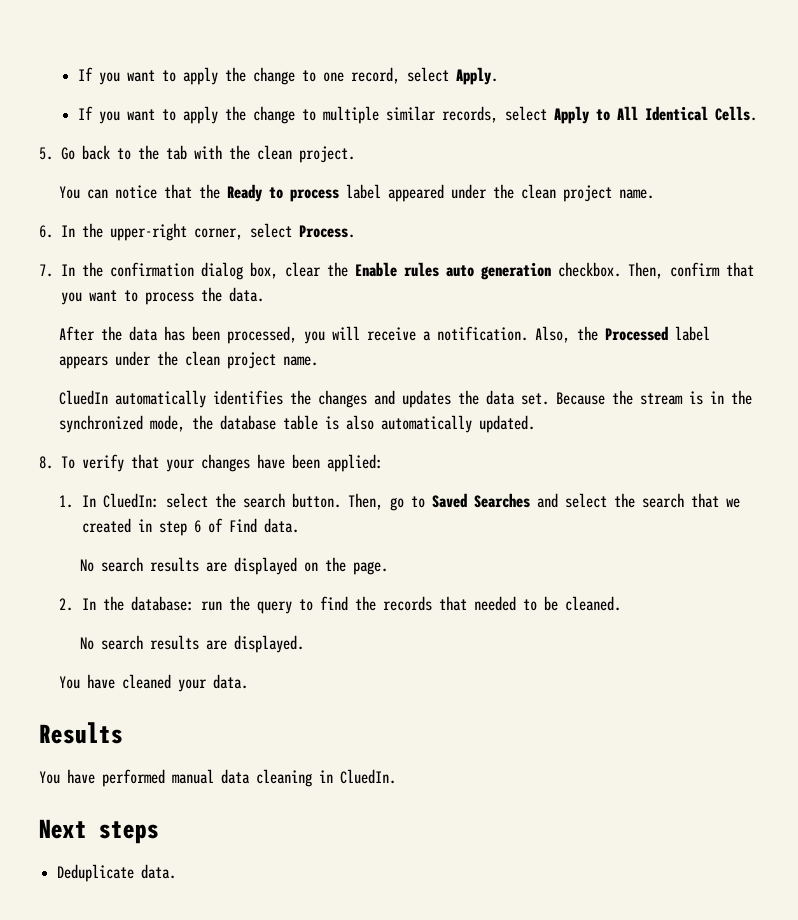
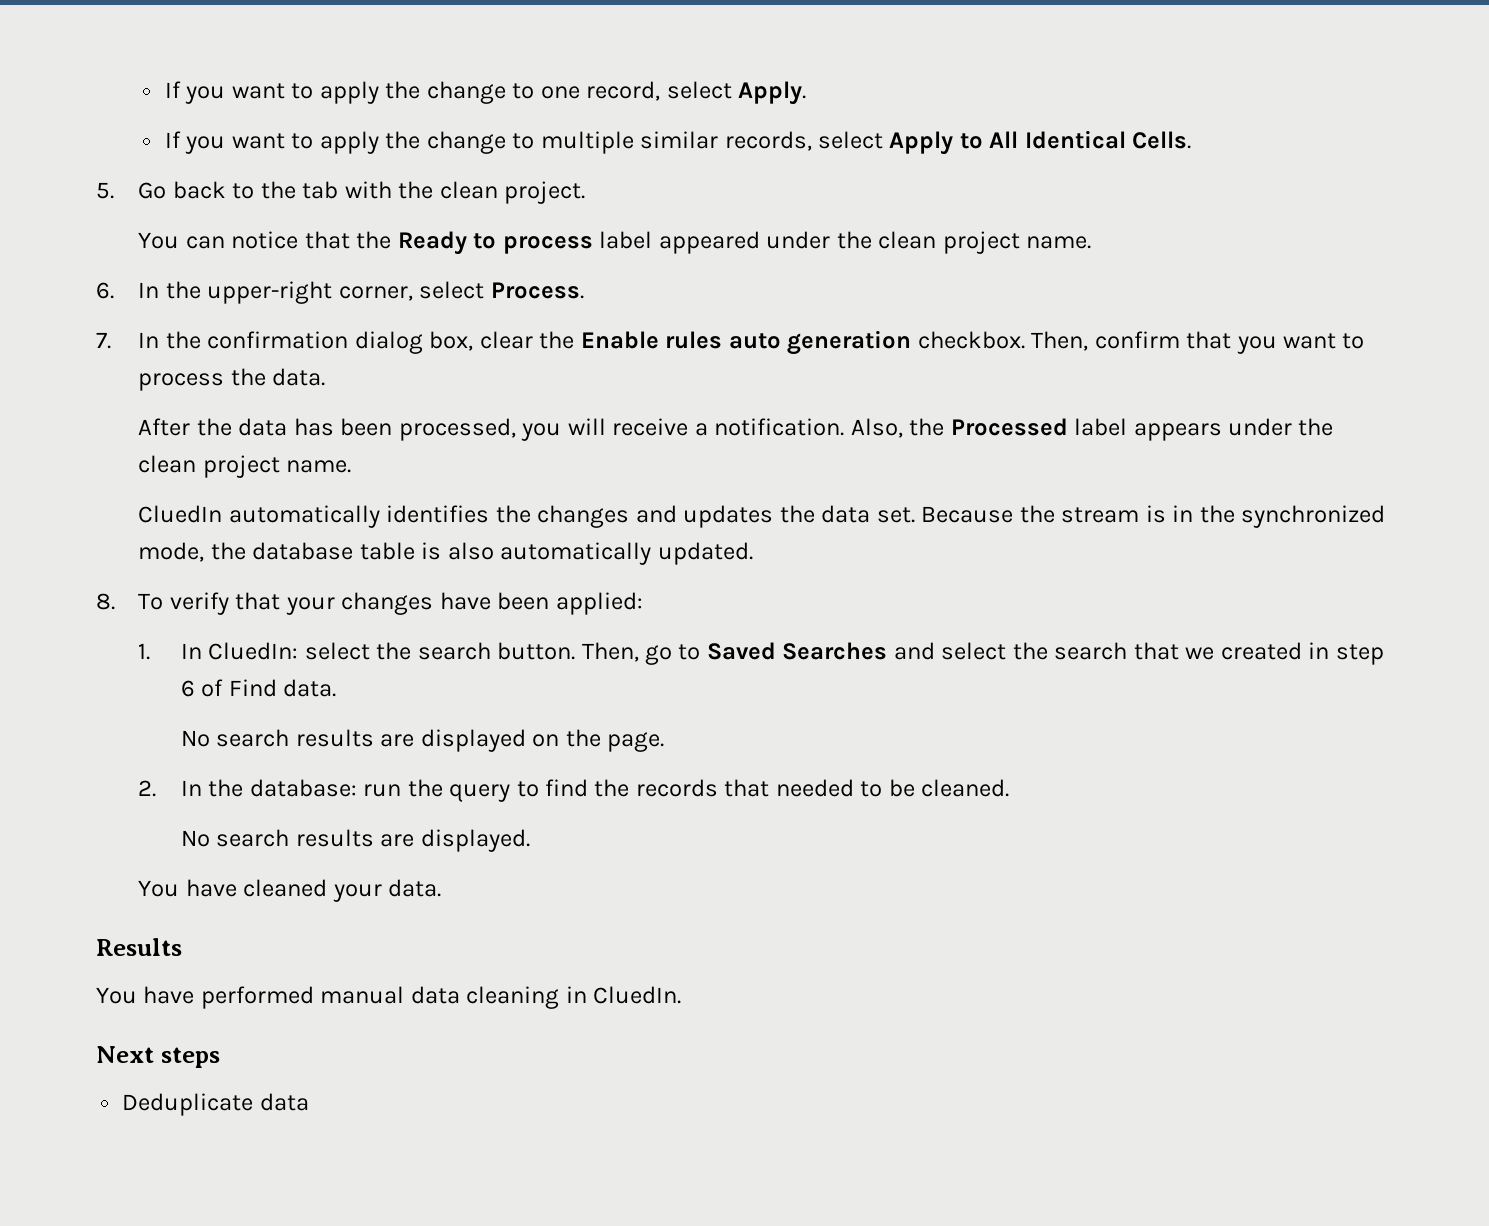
[141,864,177,879] data. -> [259,1093,309,1111] data

